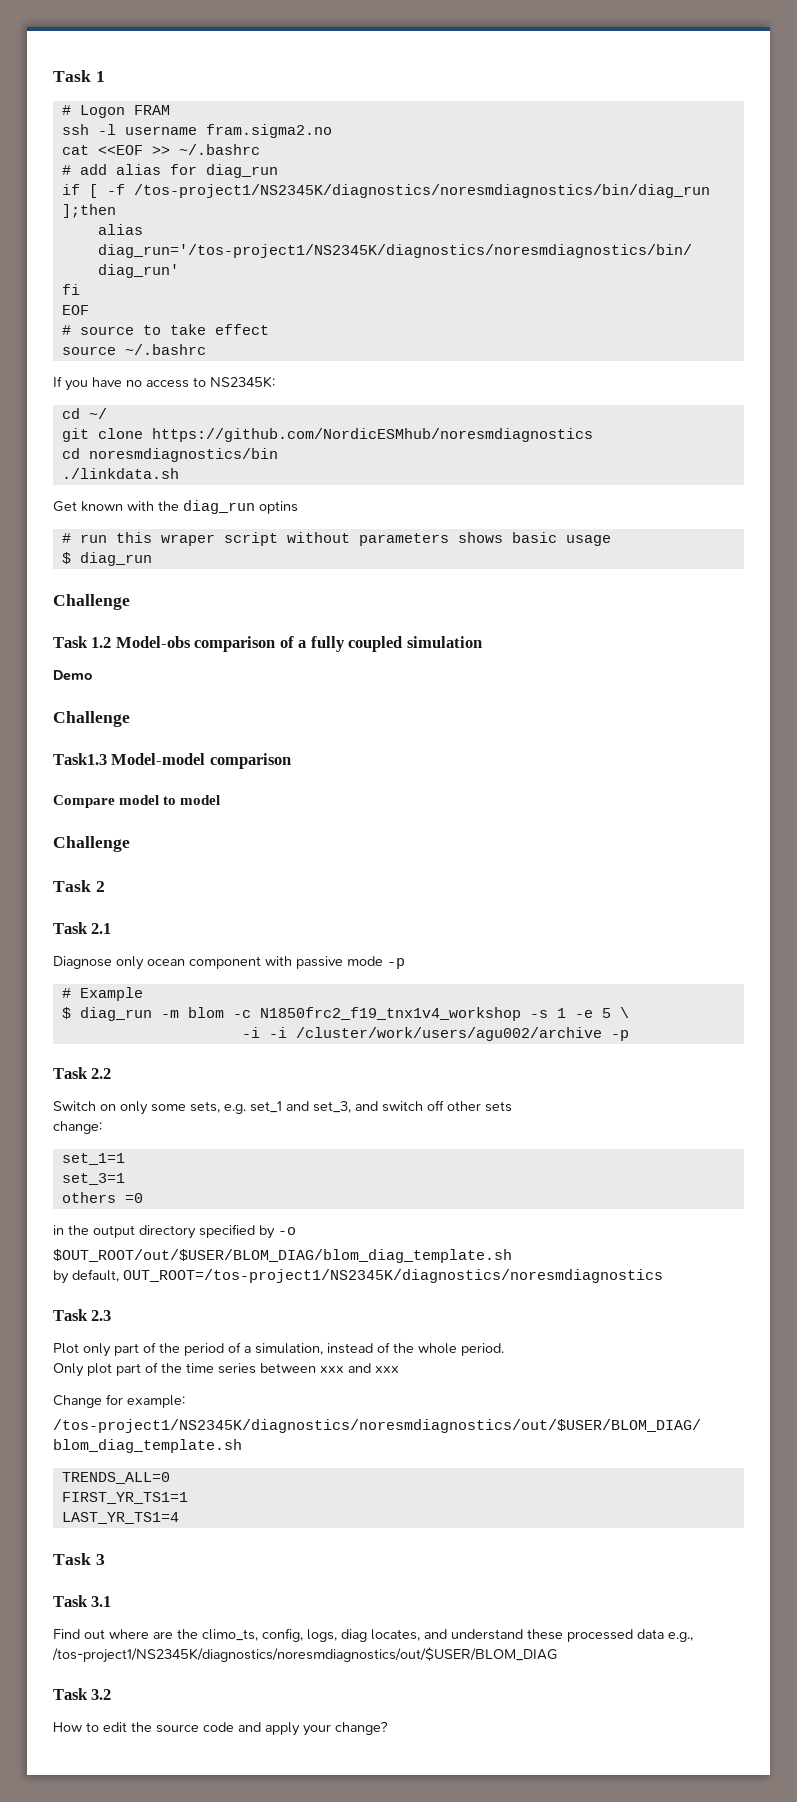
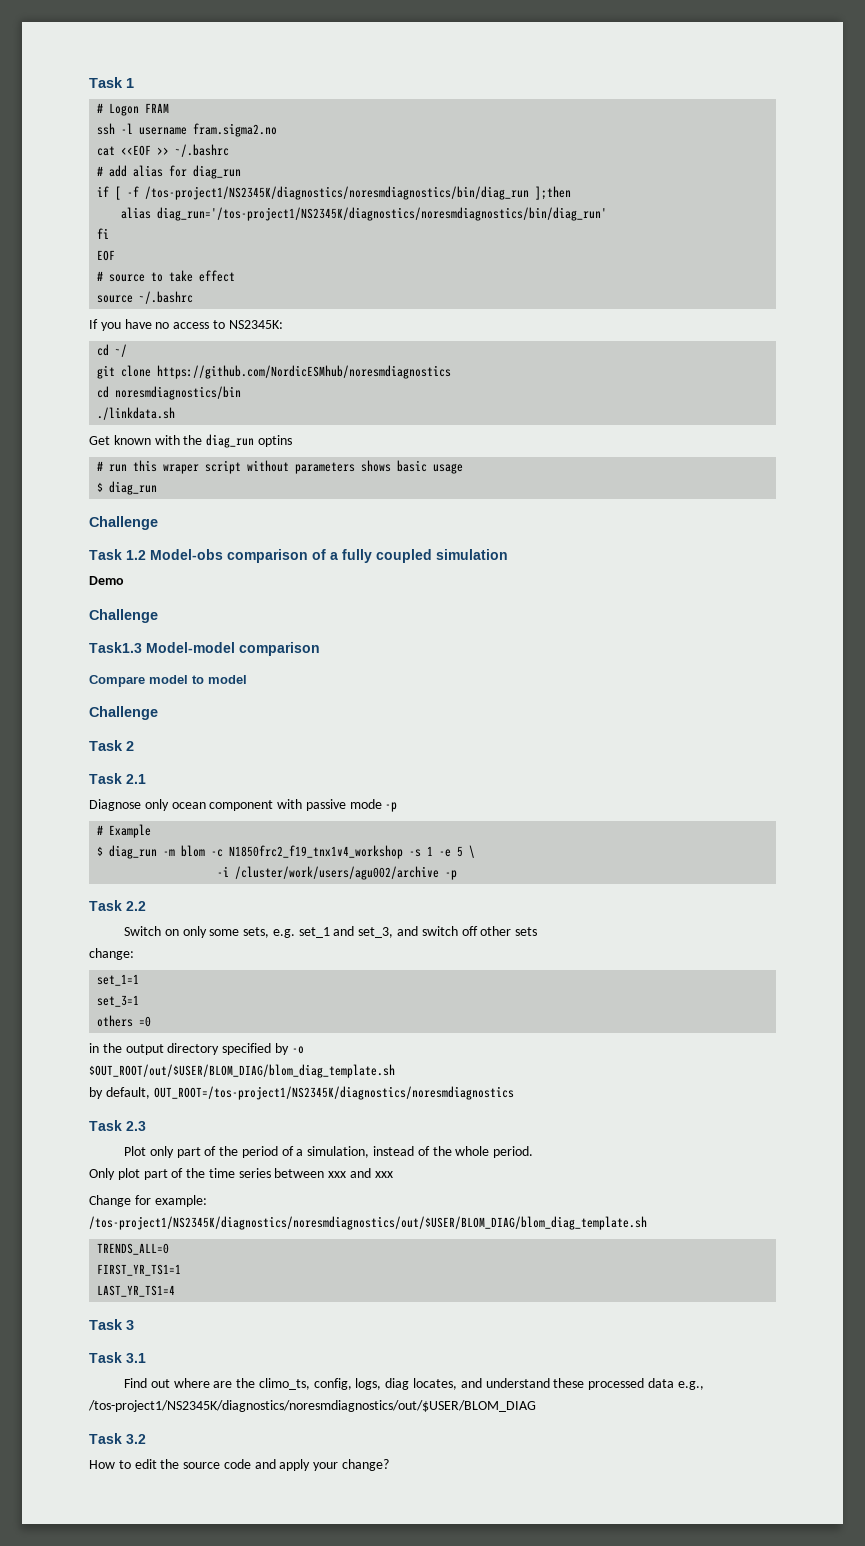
[268,1027,287,1038] -i -> (230, 871) none

